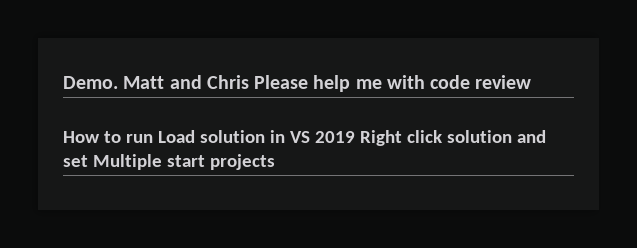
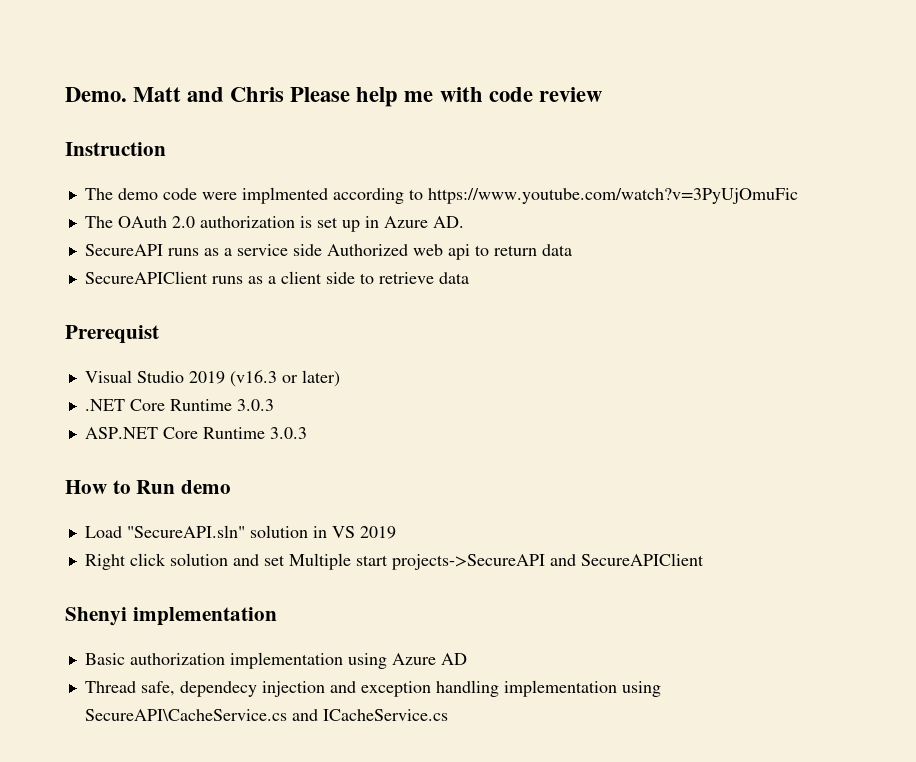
[63,130,195,143] How to run Load -> [65,142,166,156] [84,187,798,204] [84,216,464,232] [84,244,572,260] [84,271,469,284] [65,325,159,344] [84,370,340,387] [84,399,274,411] [84,427,307,439] [65,480,232,494] [84,525,245,538] Instruction // The demo code were implmented according to https://www.youtube.com/watch?v=3PyUjOmuFic // The OAuth 2.0 authorization is set up in Azure AD. // SecureAPI runs as a service side Authorized web api to return data // SecureAPIClient runs as a client side to retrieve data // Prerequist // Visual Studio 2019 (v16.3 or later) // .NET Core Runtime 3.0.3 // ASP.NET Core Runtime 3.0.3 // How to Run demo // Load "SecureAPI.sln"
(355, 137) none -> (396, 532) //
[209,154,275,170] projects -> [391,553,704,570] [65,607,277,626] [84,652,467,669] [84,680,661,697] [84,709,448,721] projects->SecureAPI and SecureAPIClient // Shenyi implementation // Basic authorization implementation using Azure AD // Thread safe, dependecy injection and exception handling implementation using SecureAPI\CacheService.cs and ICacheService.cs

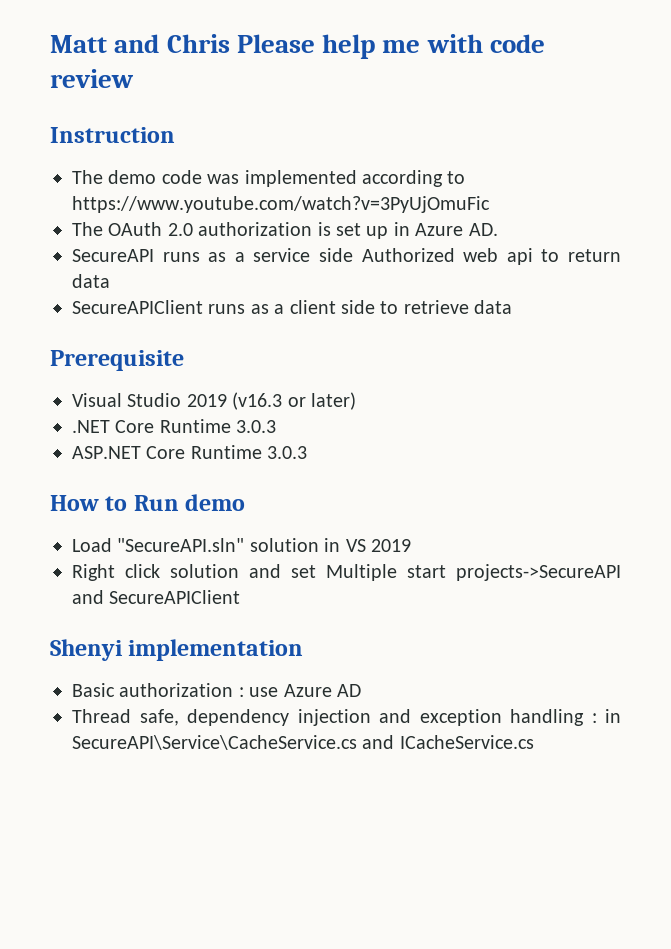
[65,87,127,102] Demo. -> (50, 44) none
[201,187,328,204] were implmented -> [207,170,357,187] was implemented
[65,325,159,344] Prerequist -> [50,350,184,371] Prerequisite
[229,652,387,669] implementation using -> [238,687,279,697] : use
[179,681,257,697] dependecy -> [187,709,289,726] dependency
[503,680,661,697] [84,709,287,721] implementation using SecureAPI\CacheService.cs -> [591,709,621,723] [72,735,357,750] : in SecureAPI\Service\CacheService.cs

